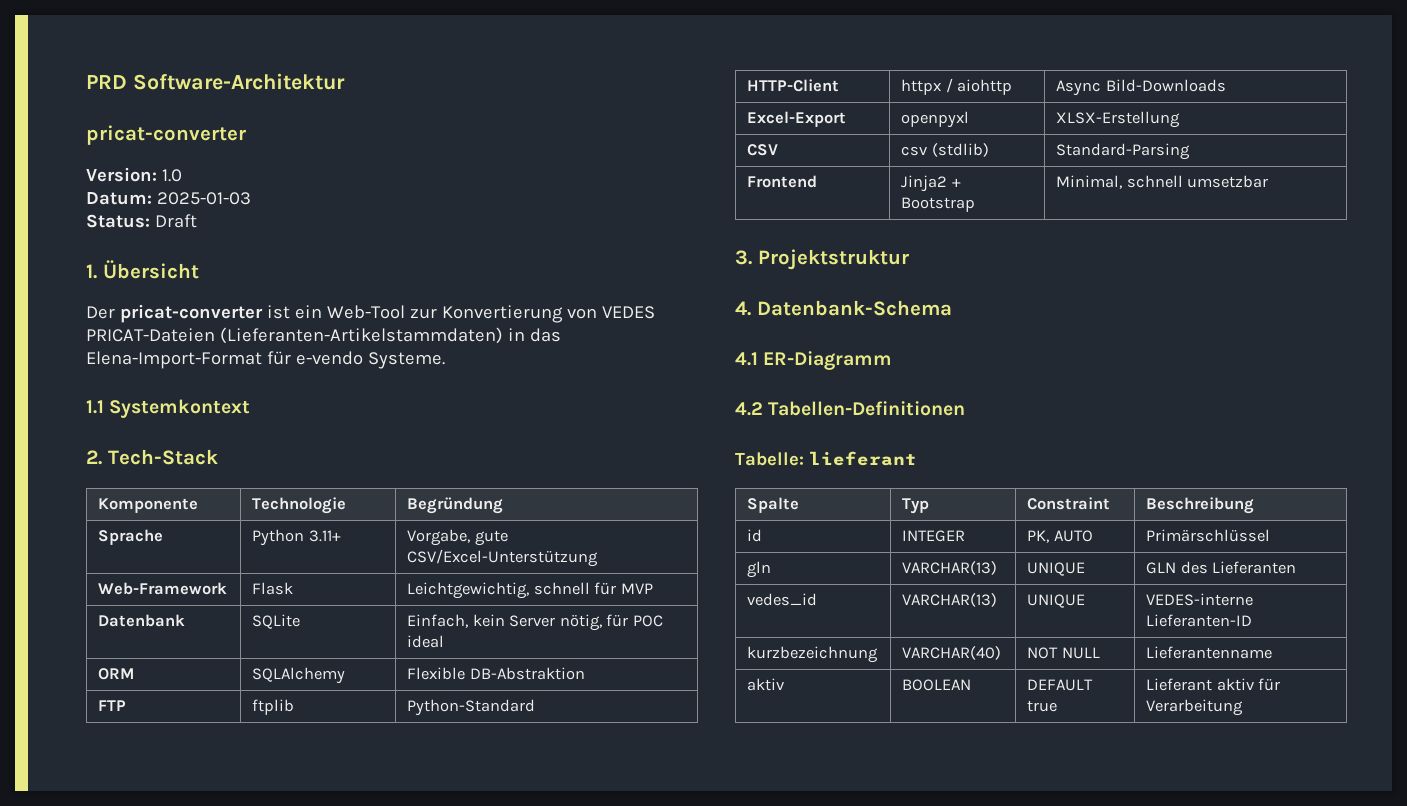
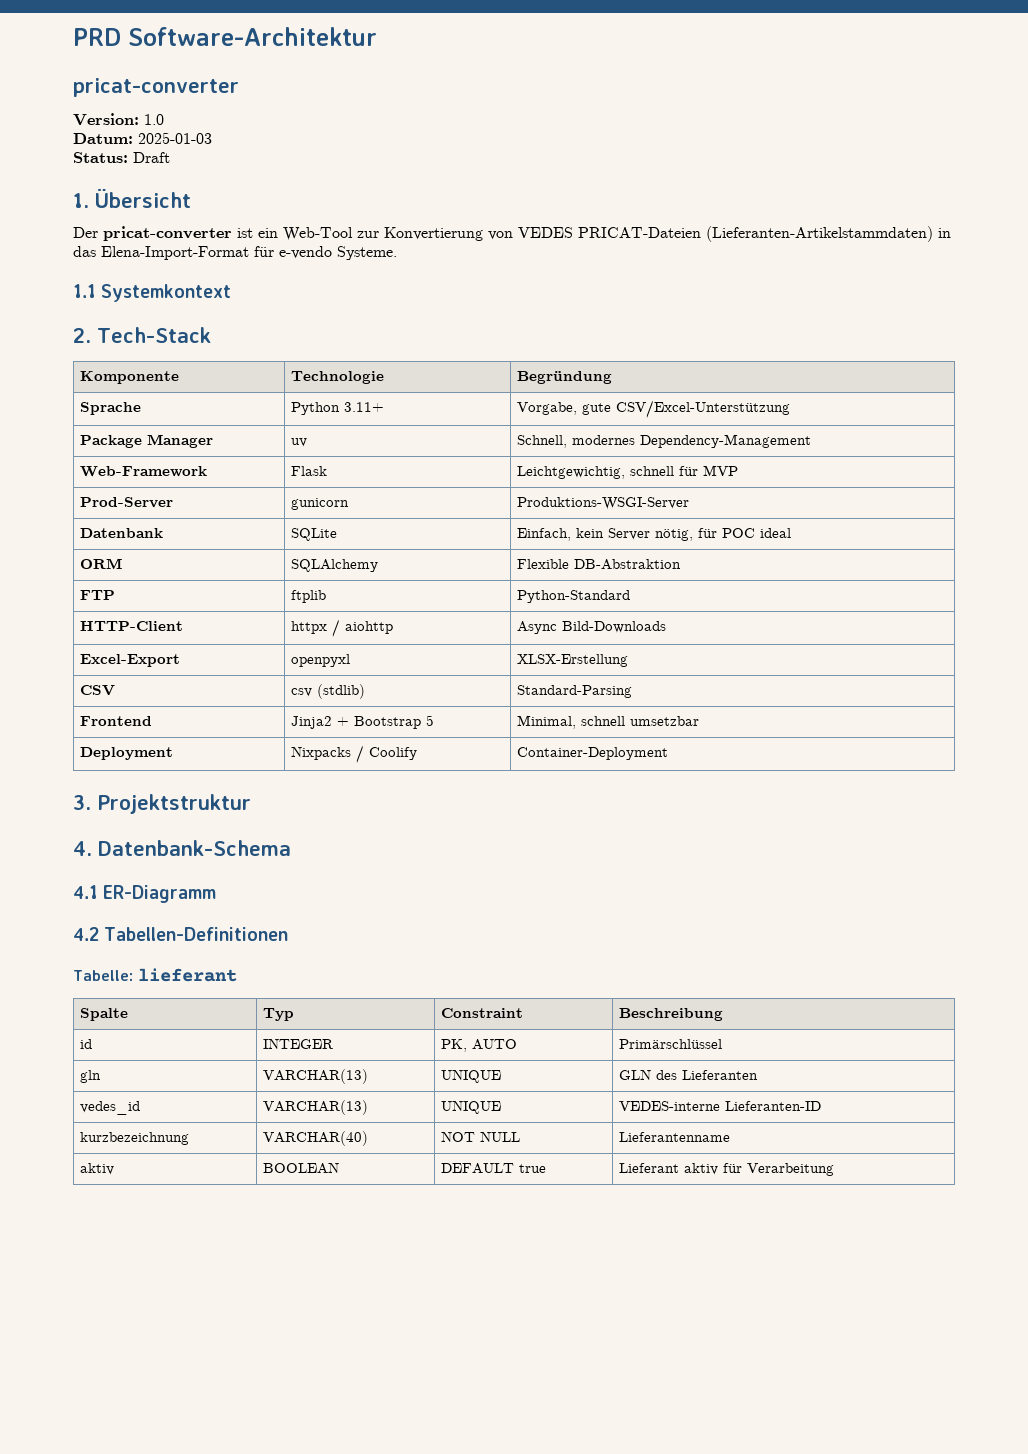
(599, 558) none -> [79,434,213,448] [290,438,307,447] [516,434,811,448] // Package Manager | uv | Schnell, modernes Dependency-Management
(653, 588) none -> [79,497,173,508] [290,498,349,510] [516,497,689,510] // Prod-Server | gunicorn | Produktions-WSGI-Server
(976, 204) none -> [425,715,434,726] 5
(1269, 181) none -> [79,747,173,760] [290,745,417,763] [516,747,668,760] // Deployment | Nixpacks / Coolify | Container-Deployment

